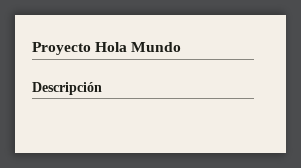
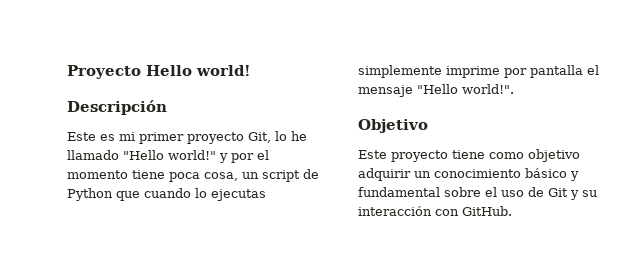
[95,42,182,52] Hola Mundo -> [146,65,251,76] Hello world!
(102, 88) none -> [67,131,307,144] [67,150,269,163] [67,169,319,182] [67,188,266,201] [358,65,599,78] [358,84,514,97] [358,119,428,133] [358,149,580,162] [358,168,579,181] [358,187,597,200] [358,206,512,216] // Este es mi primer proyecto Git, lo he llamado "Hello world!" y por el momento tiene poca cosa, un script de Python que cuando lo ejecutas simplemente imprime por pantalla el mensaje "Hello world!". // Objetivo // Este proyecto tiene como objetivo adquirir un conocimiento básico y fundamental sobre el uso de Git y su interacción con GitHub.

